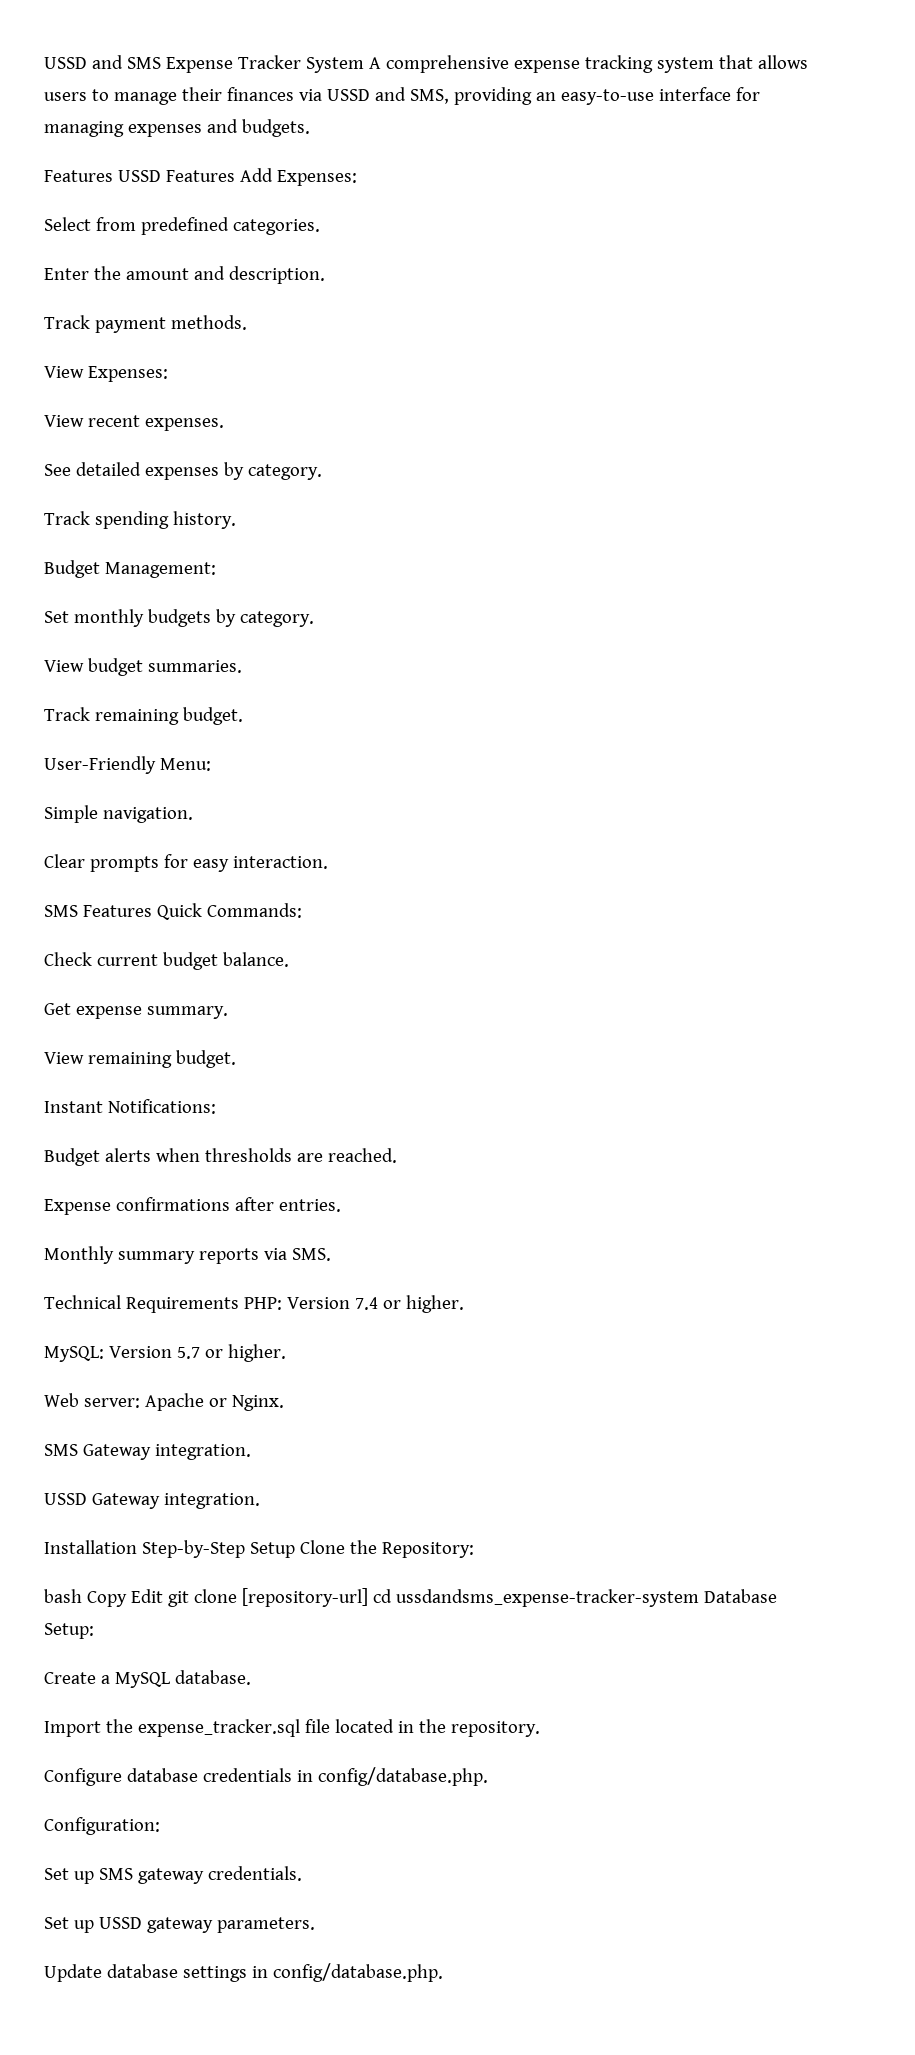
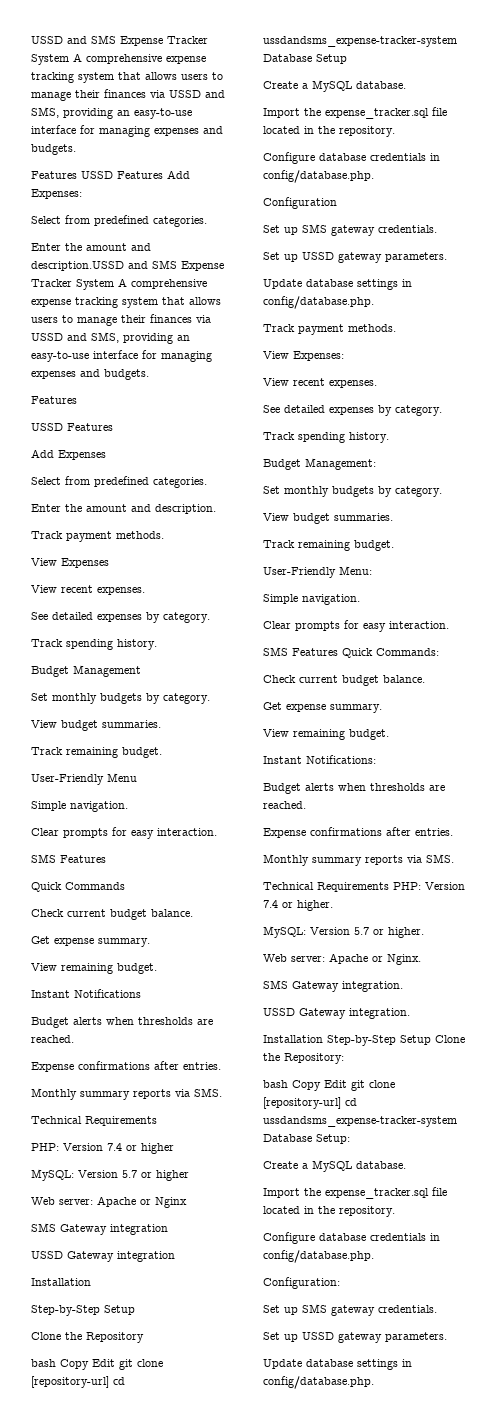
(320, 227) none -> [31,243,151,251] [31,260,224,271] [31,278,207,290] [31,297,221,308] [31,314,211,326] [31,332,190,344] [31,350,212,362] [31,369,149,380] [31,396,77,404] [31,423,113,431] [31,449,106,460] [31,476,207,488] // Enter the amount and description.USSD and SMS Expense Tracker System A comprehensive expense tracking system that allows users to manage their finances via USSD and SMS, providing an easy-to-use interface for managing expenses and budgets. // Features // USSD Features // Add Expenses // Select from predefined categories.
(247, 322) none -> [31,558,109,568] [31,585,145,595] [31,612,210,623] [31,639,157,650] [31,665,141,677] [31,693,210,704] [31,720,161,731] [31,747,162,758] [31,773,137,785] [31,801,128,812] [31,827,217,839] [31,854,106,863] [31,882,125,892] [31,909,193,920] [31,936,150,947] [31,963,157,974] [31,989,141,998] [31,1017,213,1028] [31,1035,74,1043] [31,1061,221,1072] [31,1088,222,1100] [31,1116,157,1126] [31,1143,174,1154] [31,1169,189,1181] [31,1196,187,1208] [31,1223,168,1235] [31,1251,175,1262] [31,1278,91,1286] [31,1305,135,1316] [31,1332,144,1343] [31,1359,163,1370] [31,1376,125,1388] [263,36,457,47] [263,54,347,64] [263,80,406,92] [263,107,447,119] [263,126,395,137] [263,152,440,164] [263,170,374,183] [263,197,337,209] [263,224,437,236] [263,252,447,263] [263,279,412,290] [263,296,374,309] [263,324,396,335] // View Expenses // View recent expenses. // See detailed expenses by category. // Track spending history. // Budget Management // Set monthly budgets by category. // View budget summaries. // Track remaining budget. // User-Friendly Menu // Simple navigation. // Clear prompts for easy interaction. // SMS Features // Quick Commands // Check current budget balance. // Get expense summary. // View remaining budget. // Instant Notifications // Budget alerts when thresholds are reached. // Expense confirmations after entries. // Monthly summary reports via SMS. // Technical Requirements // PHP: Version 7.4 or higher // MySQL: Version 5.7 or higher // Web server: Apache or Nginx // SMS Gateway integration // USSD Gateway integration // Installation // Step-by-Step Setup // Clone the Repository // bash Copy Edit git clone [repository-url] cd ussdandsms_expense-tracker-system Database Setup // Create a MySQL database. // Import the expense_tracker.sql file located in the repository. // Configure database credentials in config/database.php. // Configuration // Set up SMS gateway credentials. // Set up USSD gateway parameters. // Update database settings in config/database.php. // Track payment methods.

